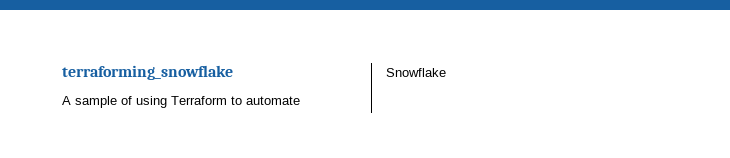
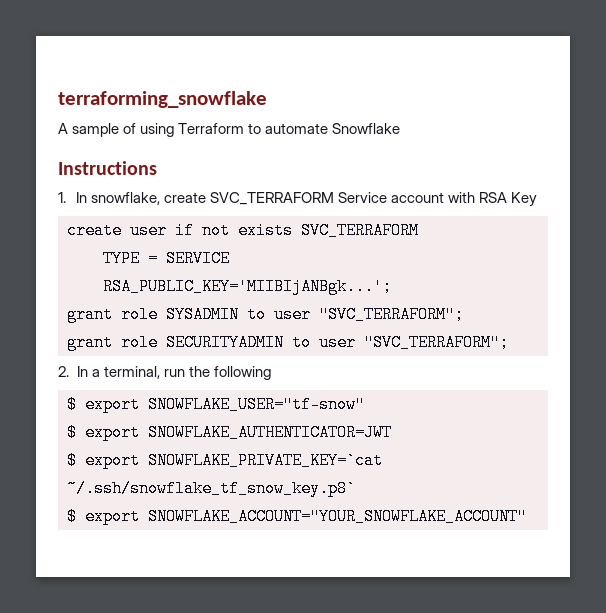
(446, 72) none -> [58,161,157,175] [58,192,538,207] [67,222,419,239] [103,250,230,267] [103,278,392,295] [67,306,464,323] [67,334,509,351] [58,366,271,380] [67,396,365,413] [67,424,392,441] [67,452,383,469] [67,480,356,497] [67,508,527,525] // Instructions // 1. In snowflake, create SVC_TERRAFORM Service account with RSA Key // create user if not exists SVC_TERRAFORM // TYPE = SERVICE // RSA_PUBLIC_KEY='MIIBIjANBgk...'; // grant role SYSADMIN to user "SVC_TERRAFORM"; // grant role SECURITYADMIN to user "SVC_TERRAFORM"; // 2. In a terminal, run the following // $ export SNOWFLAKE_USER="tf-snow" // $ export SNOWFLAKE_AUTHENTICATOR=JWT // $ export SNOWFLAKE_PRIVATE_KEY=`cat ~/.ssh/snowflake_tf_snow_key.p8` // $ export SNOWFLAKE_ACCOUNT="YOUR_SNOWFLAKE_ACCOUNT"

